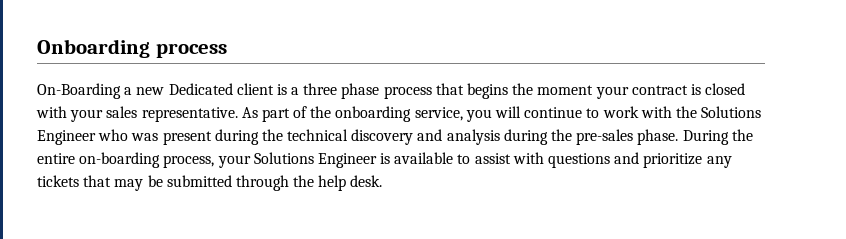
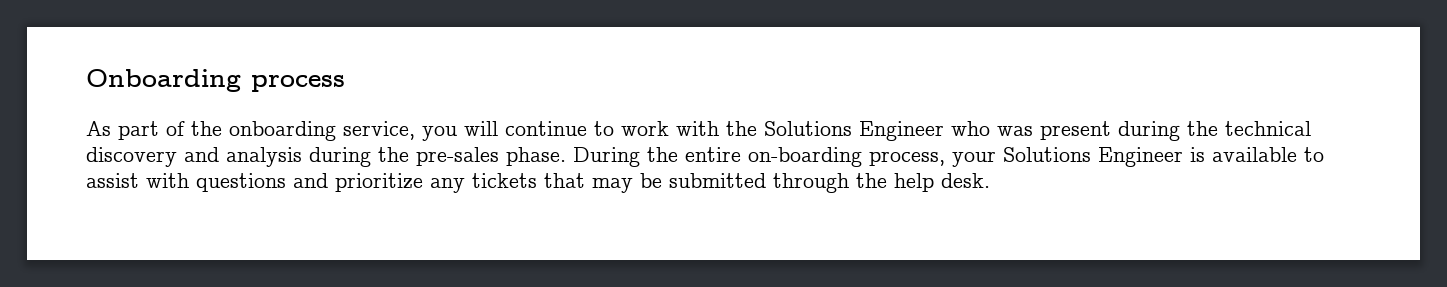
[37,83,746,99] [36,106,238,122] On-Boarding a new Dedicated client is a three phase process that begins the moment your contract is closed with your sales representative. -> (345, 83) none

